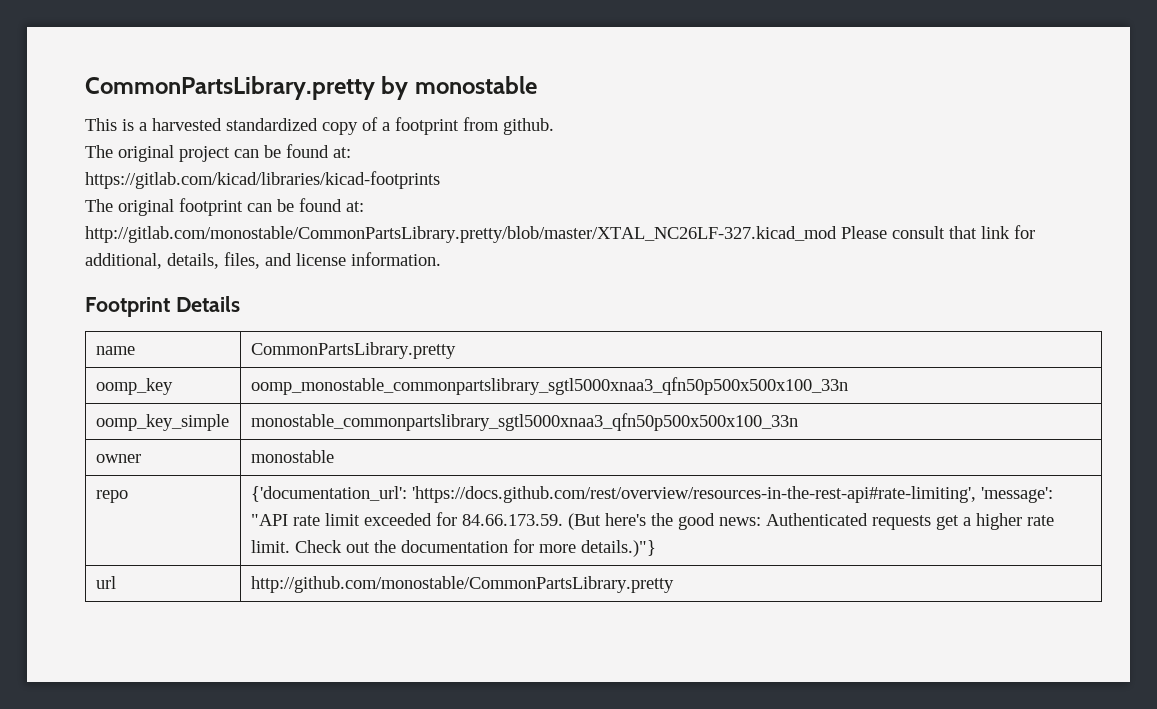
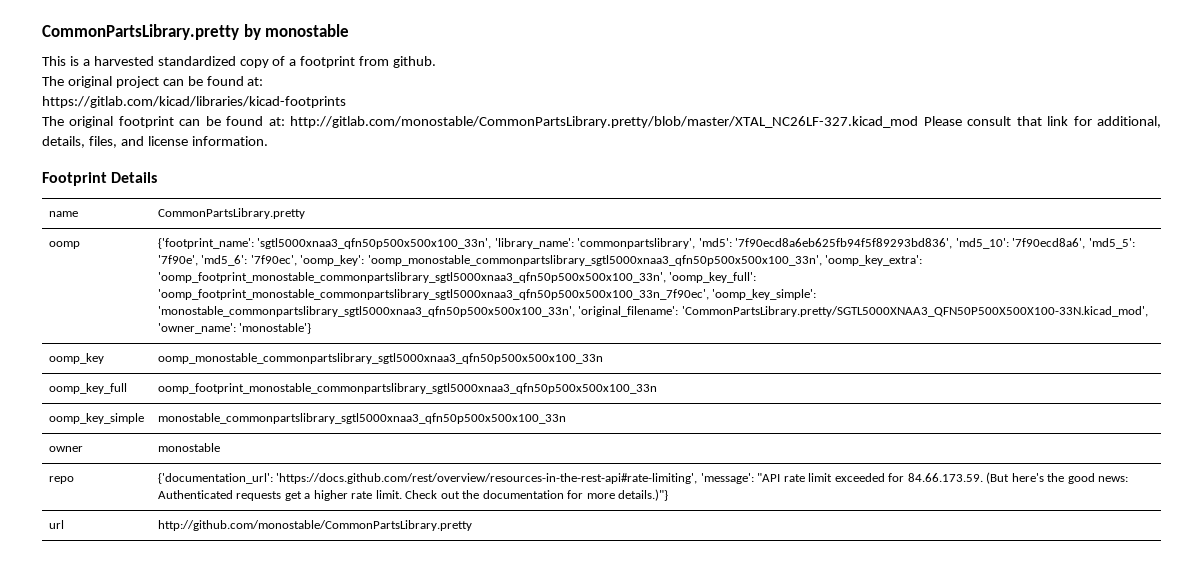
(456, 350) none -> [48,241,80,249] [157,238,1135,249] [157,255,923,266] [157,272,757,283] [157,289,817,300] [157,306,1148,317] [157,323,312,334] // oomp | {'footprint_name': 'sgtl5000xnaa3_qfn50p500x500x100_33n', 'library_name': 'commonpartslibrary', 'md5': '7f90ecd8a6eb625fb94f5f89293bd836', 'md5_10': '7f90ecd8a6', 'md5_5': '7f90e', 'md5_6': '7f90ec', 'oomp_key': 'oomp_monostable_commonpartslibrary_sgtl5000xnaa3_qfn50p500x500x100_33n', 'oomp_key_extra': 'oomp_footprint_monostable_commonpartslibrary_sgtl5000xnaa3_qfn50p500x500x100_33n', 'oomp_key_full': 'oomp_footprint_monostable_commonpartslibrary_sgtl5000xnaa3_qfn50p500x500x100_33n_7f90ec', 'oomp_key_simple': 'monostable_commonpartslibrary_sgtl5000xnaa3_qfn50p500x500x100_33n', 'original_filename': 'CommonPartsLibrary.pretty/SGTL5000XNAA3_QFN50P500X500X100-33N.kicad_mod', 'owner_name': 'monostable'}
(848, 386) none -> [48,383,127,394] [157,383,657,394] // oomp_key_full | oomp_footprint_monostable_commonpartslibrary_sgtl5000xnaa3_qfn50p500x500x100_33n

